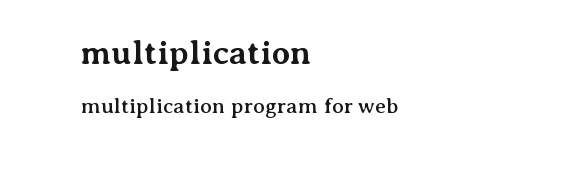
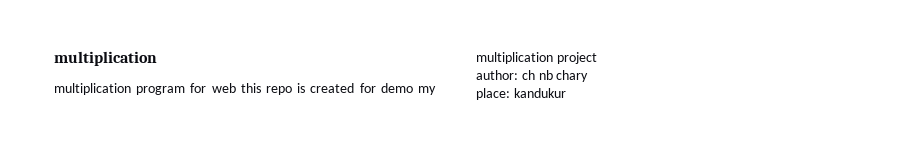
(399, 105) none -> [240,83,436,95] [476,52,597,64] [476,70,589,82] [476,88,566,100] this repo is created for demo my multiplication project // author: ch nb chary // place: kandukur

